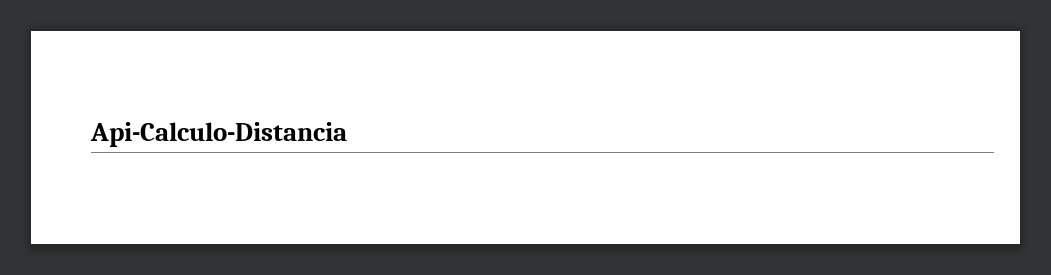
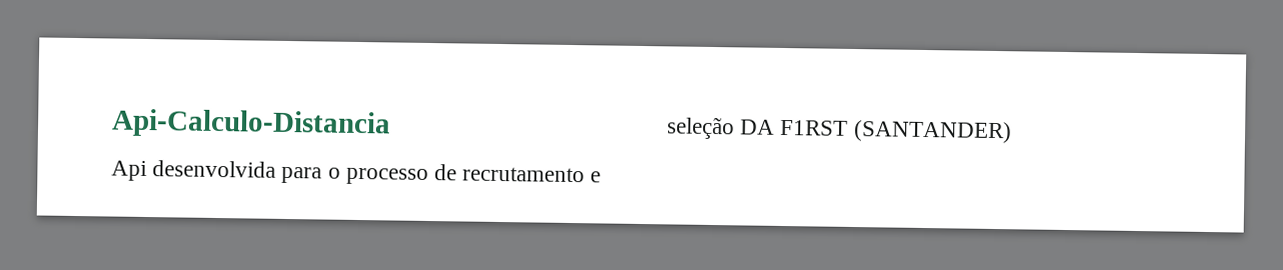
(347, 134) none -> [111,160,602,185] [666,116,1012,144] // Api desenvolvida para o processo de recrutamento e seleção DA F1RST (SANTANDER)

